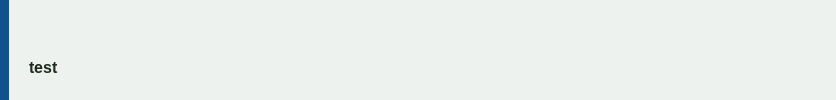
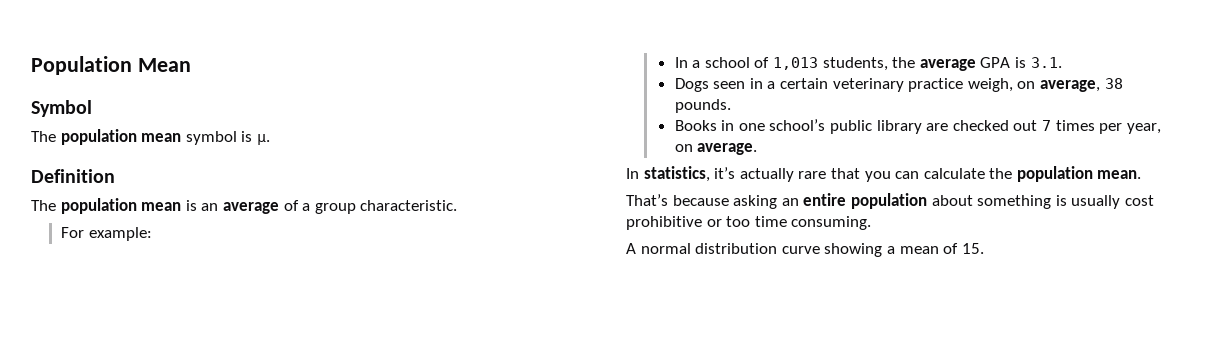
[29,62,58,73] test -> [31,56,191,75] [31,100,92,117] [31,129,270,145] [31,169,115,183] [31,198,458,214] [61,227,152,241] [674,57,1062,71] [674,78,1123,92] [674,99,731,113] [674,119,1161,134] [674,143,758,155] [626,166,1142,182] [626,193,1154,209] [626,216,872,230] [626,243,984,257] Population Mean // Symbol // The population mean symbol is μ. // Definition // The population mean is an average of a group characteristic. // For example: // In a school of 1,013 students, the average GPA is 3.1. // Dogs seen in a certain veterinary practice weigh, on average, 38 pounds. // Books in one school’s public library are checked out 7 times per year, on average. // In statistics, it’s actually rare that you can calculate the population mean. // That’s because asking an entire population about something is usually cost prohibitive or too time consuming. // A normal distribution curve showing a mean of 15.

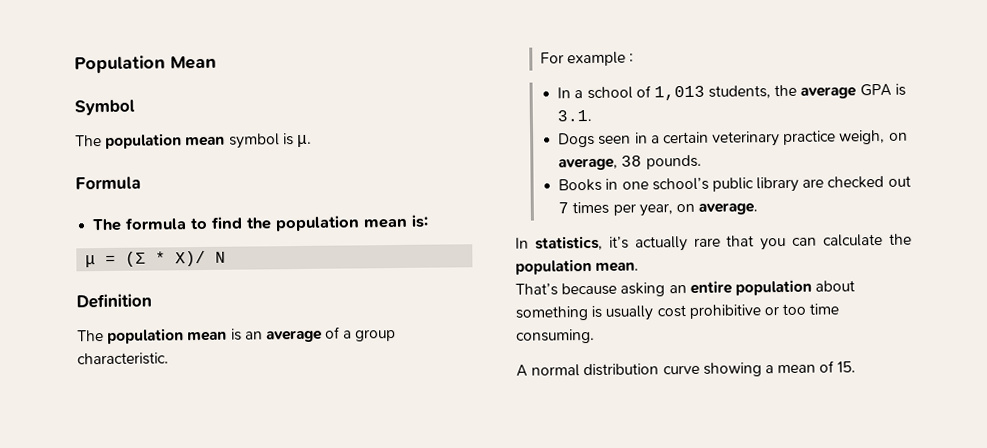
(270, 139) none -> [75,176,141,190] [92,214,430,232] [85,250,227,268] // Formula // The formula to find the population mean is: // μ = (Σ * X)/ N
[88,227,152,241] example: -> [567,51,635,67] example :

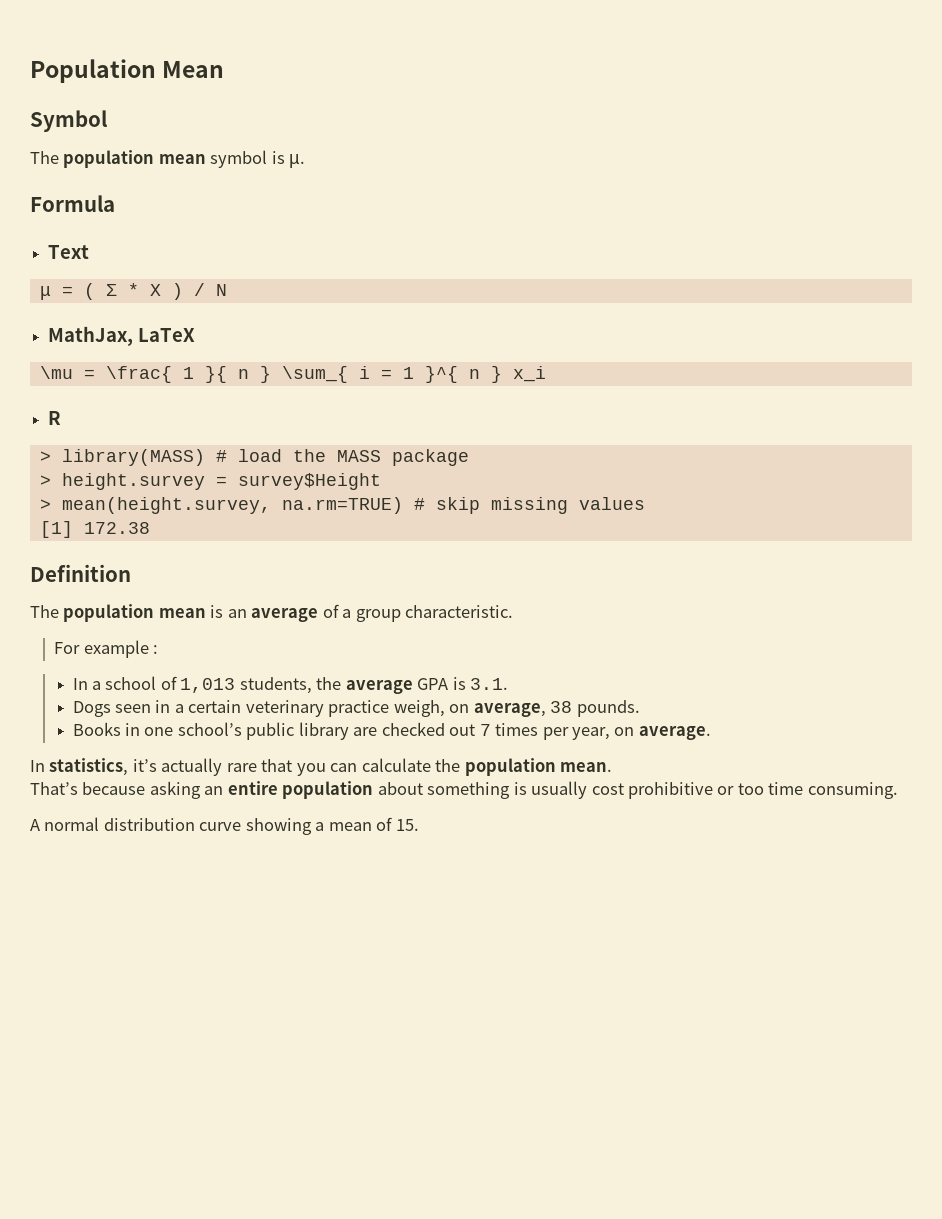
[92,214,430,232] [85,250,227,268] The formula to find the population mean is: // μ = (Σ * X)/ N -> [48,245,90,259] [39,283,227,300] [48,326,196,346] [39,366,546,383] [48,411,62,425] [39,449,469,466] [39,473,381,490] [39,497,645,514] [39,521,150,538] Text // μ = ( Σ * X ) / N // MathJax, LaTeX // \mu = \frac{ 1 }{ n } \sum_{ i = 1 }^{ n } x_i // R // > library(MASS) # load the MASS package // > height.survey = survey$Height // > mean(height.survey, na.rm=TRUE) # skip missing values // [1] 172.38

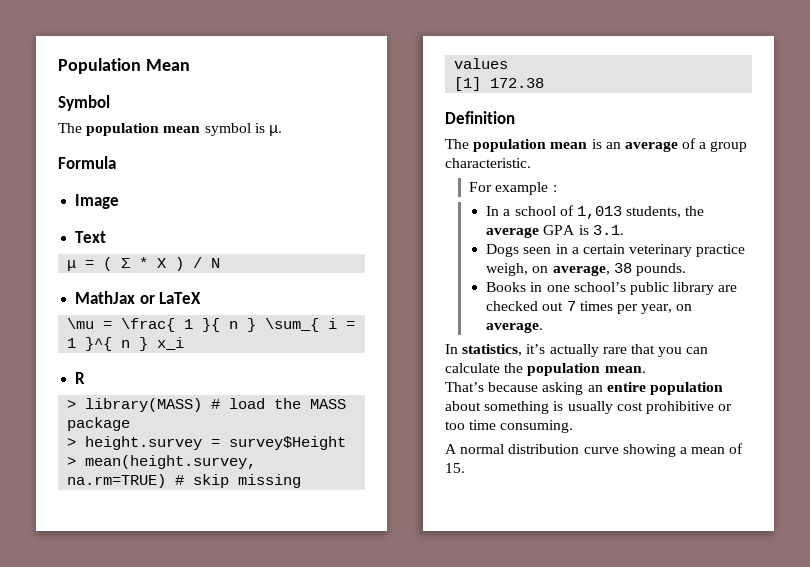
(115, 203) none -> [75,194,120,209] // Image
[48,326,134,346] MathJax, -> [75,291,155,304] MathJax or

